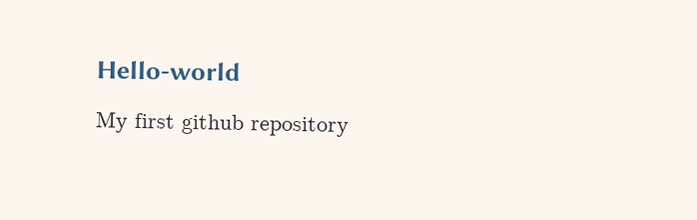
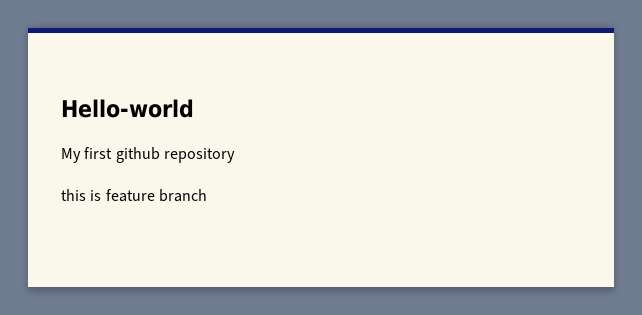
(349, 127) none -> [61,189,207,202] // this is feature branch

